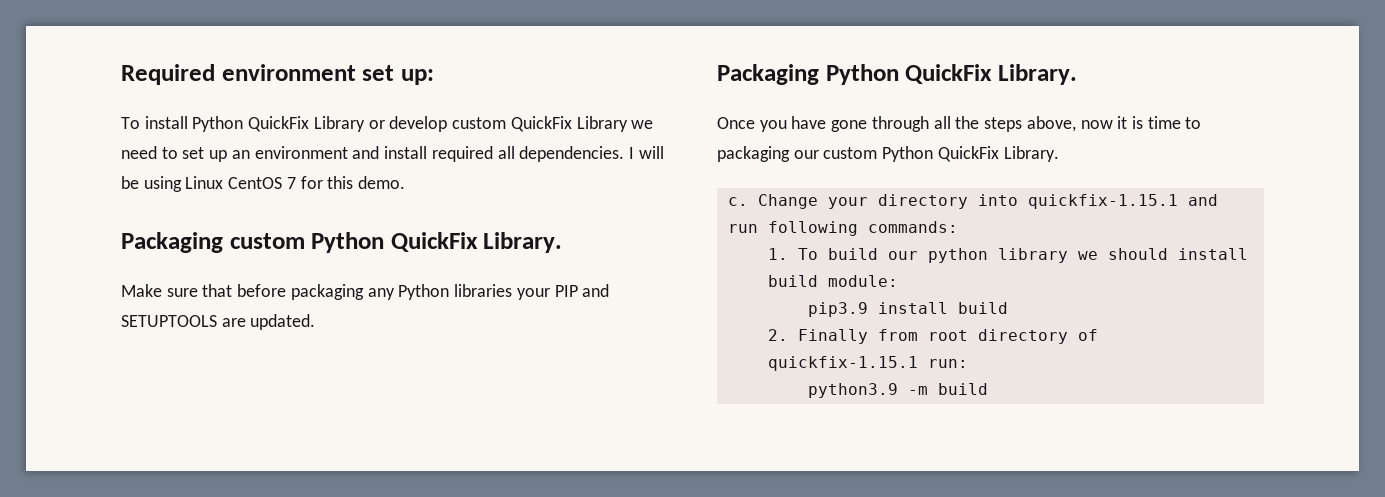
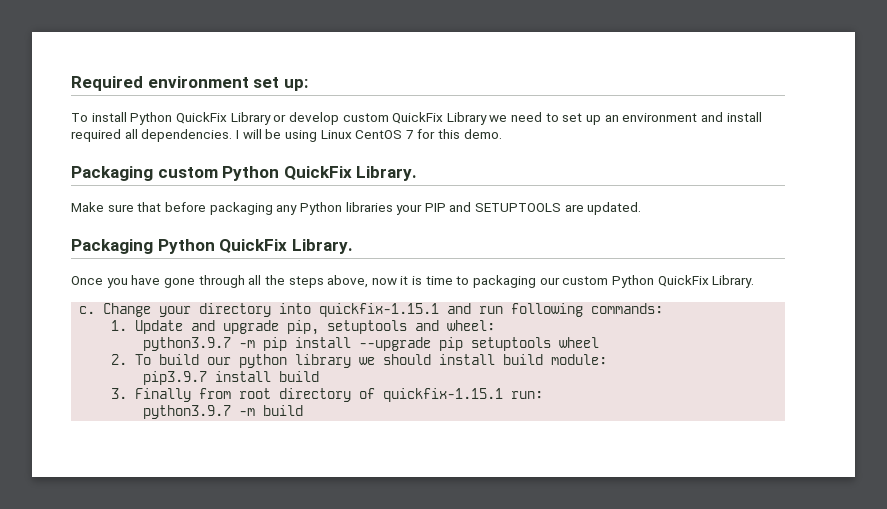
(788, 254) none -> [135,320,496,335] [143,337,600,351] [111,354,128,365] Update and upgrade pip, setuptools and wheel: // python3.9.7 -m pip install --upgrade pip setuptools wheel // 2.
[807,302,868,317] pip3.9 -> [143,371,208,385] pip3.9.7
[767,329,788,341] 2. -> [111,388,128,399] 3.
[807,383,898,398] python3.9 -> [143,405,232,419] python3.9.7

